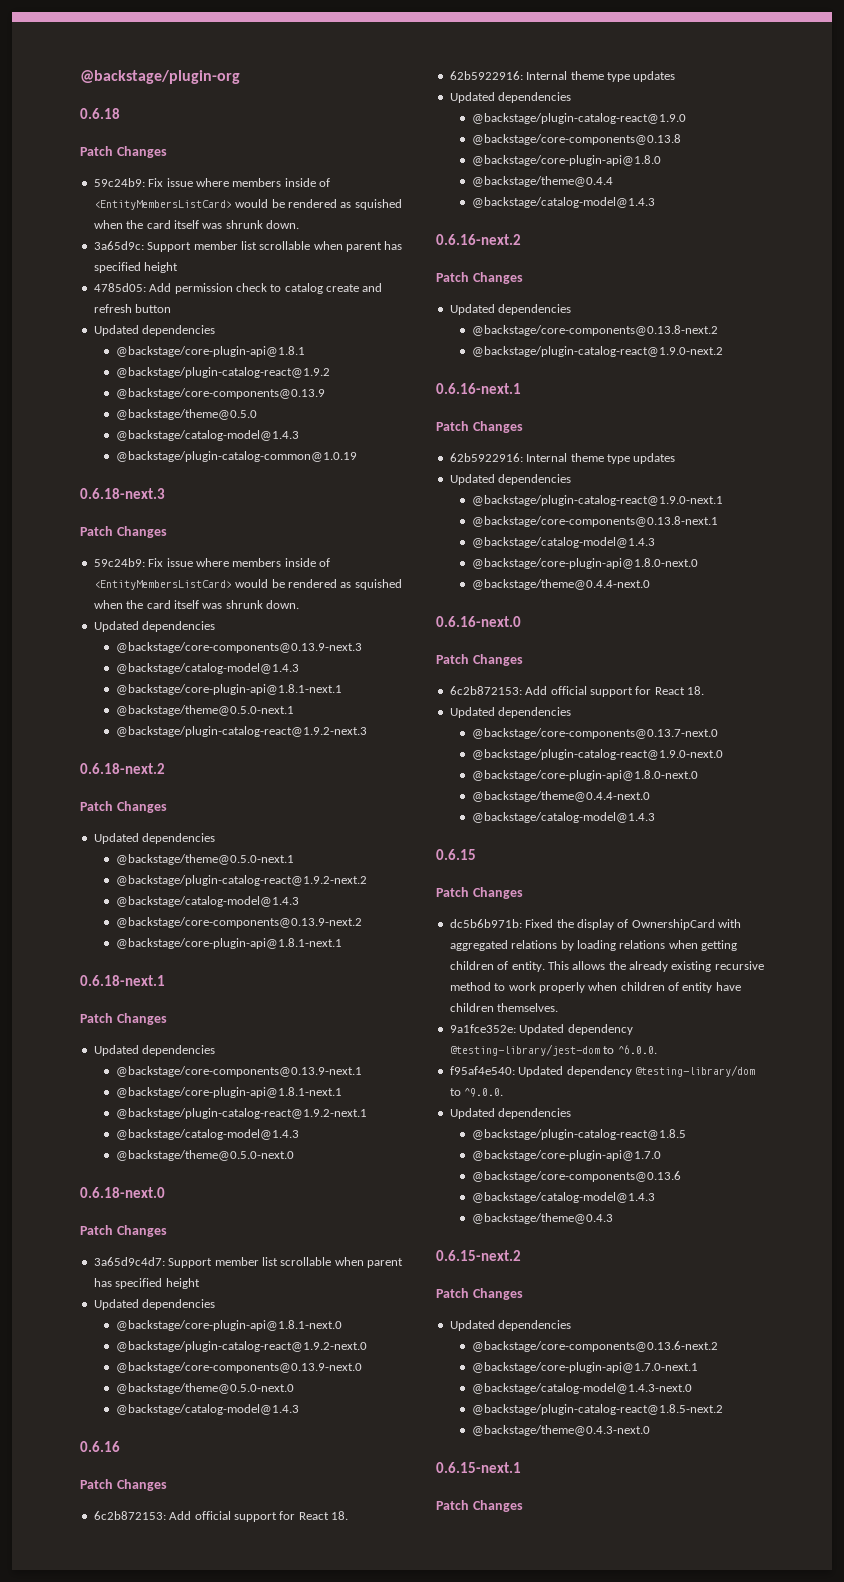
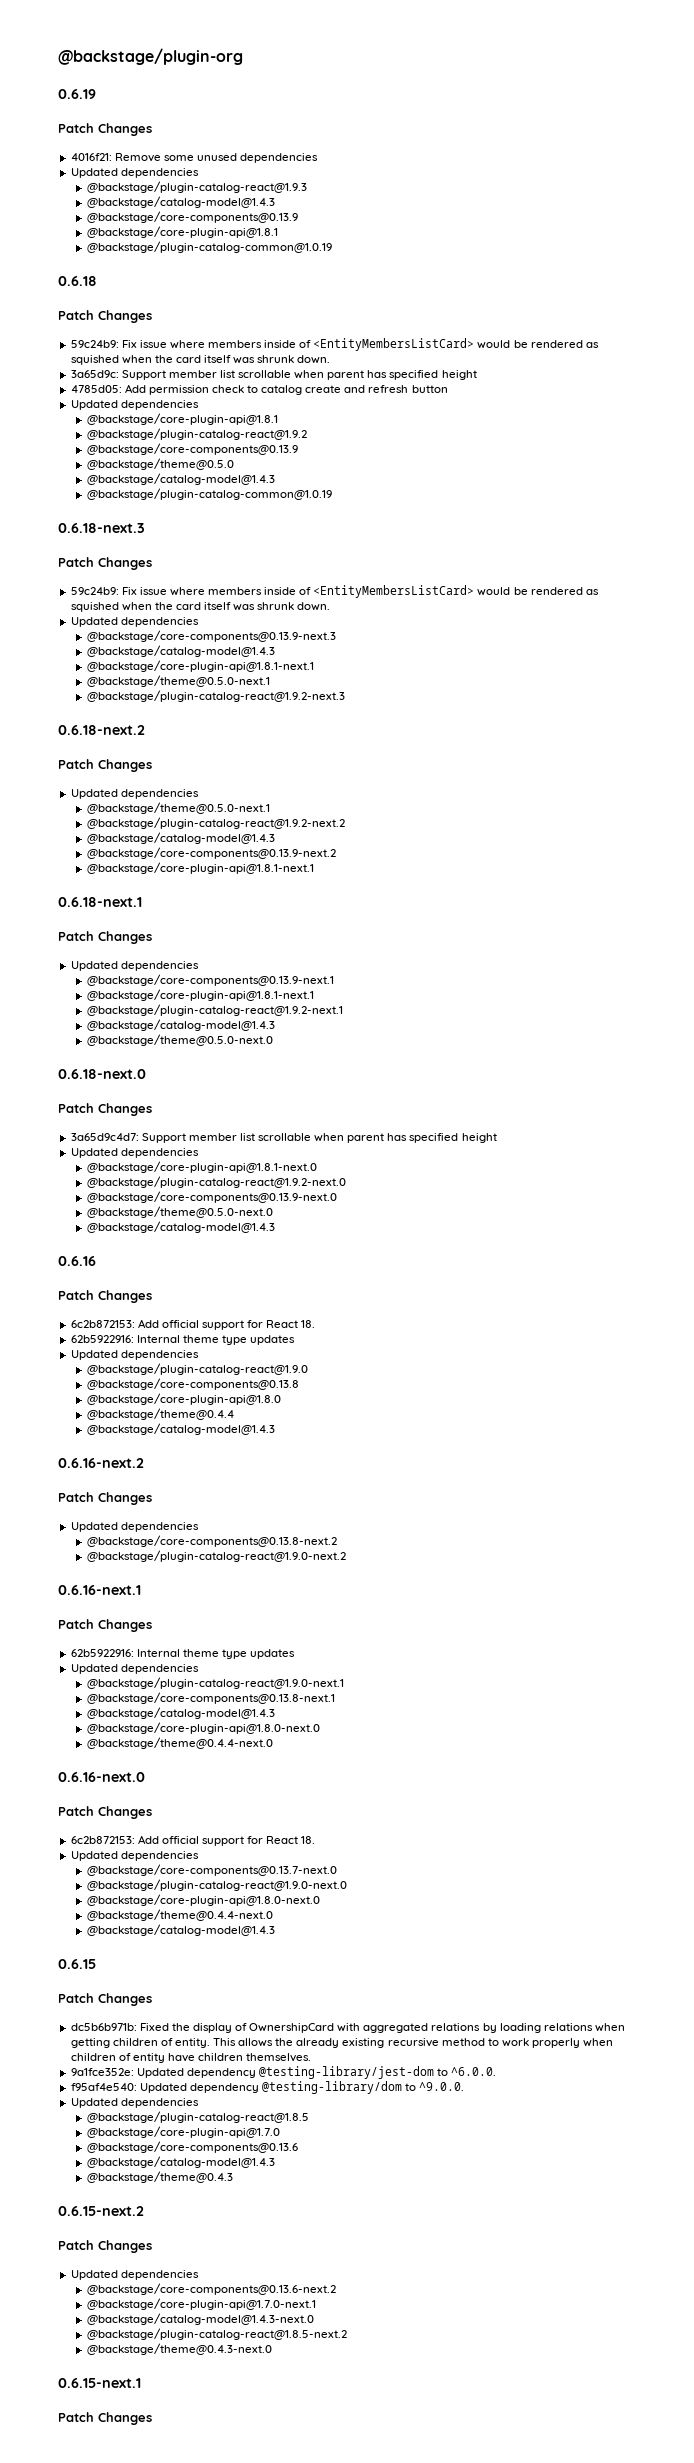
(240, 77) none -> [58,89,96,99] [58,123,152,136] [70,153,319,163] [70,168,199,178] [86,181,307,193] [86,196,275,208] [86,211,298,223] [86,226,278,238] [86,241,332,253] // 0.6.19 // Patch Changes // 4016f21: Remove some unused dependencies // Updated dependencies // @backstage/plugin-catalog-react@1.9.3 // @backstage/catalog-model@1.4.3 // @backstage/core-components@0.13.9 // @backstage/core-plugin-api@1.8.1 // @backstage/plugin-catalog-common@1.0.19

